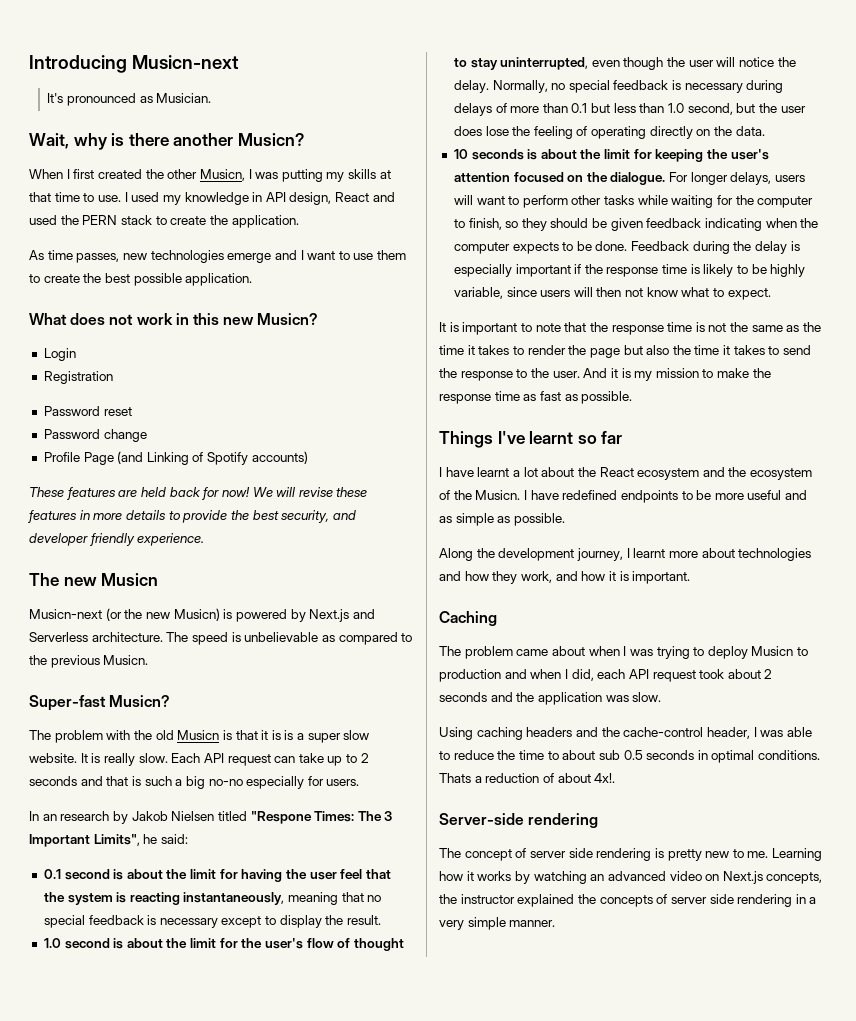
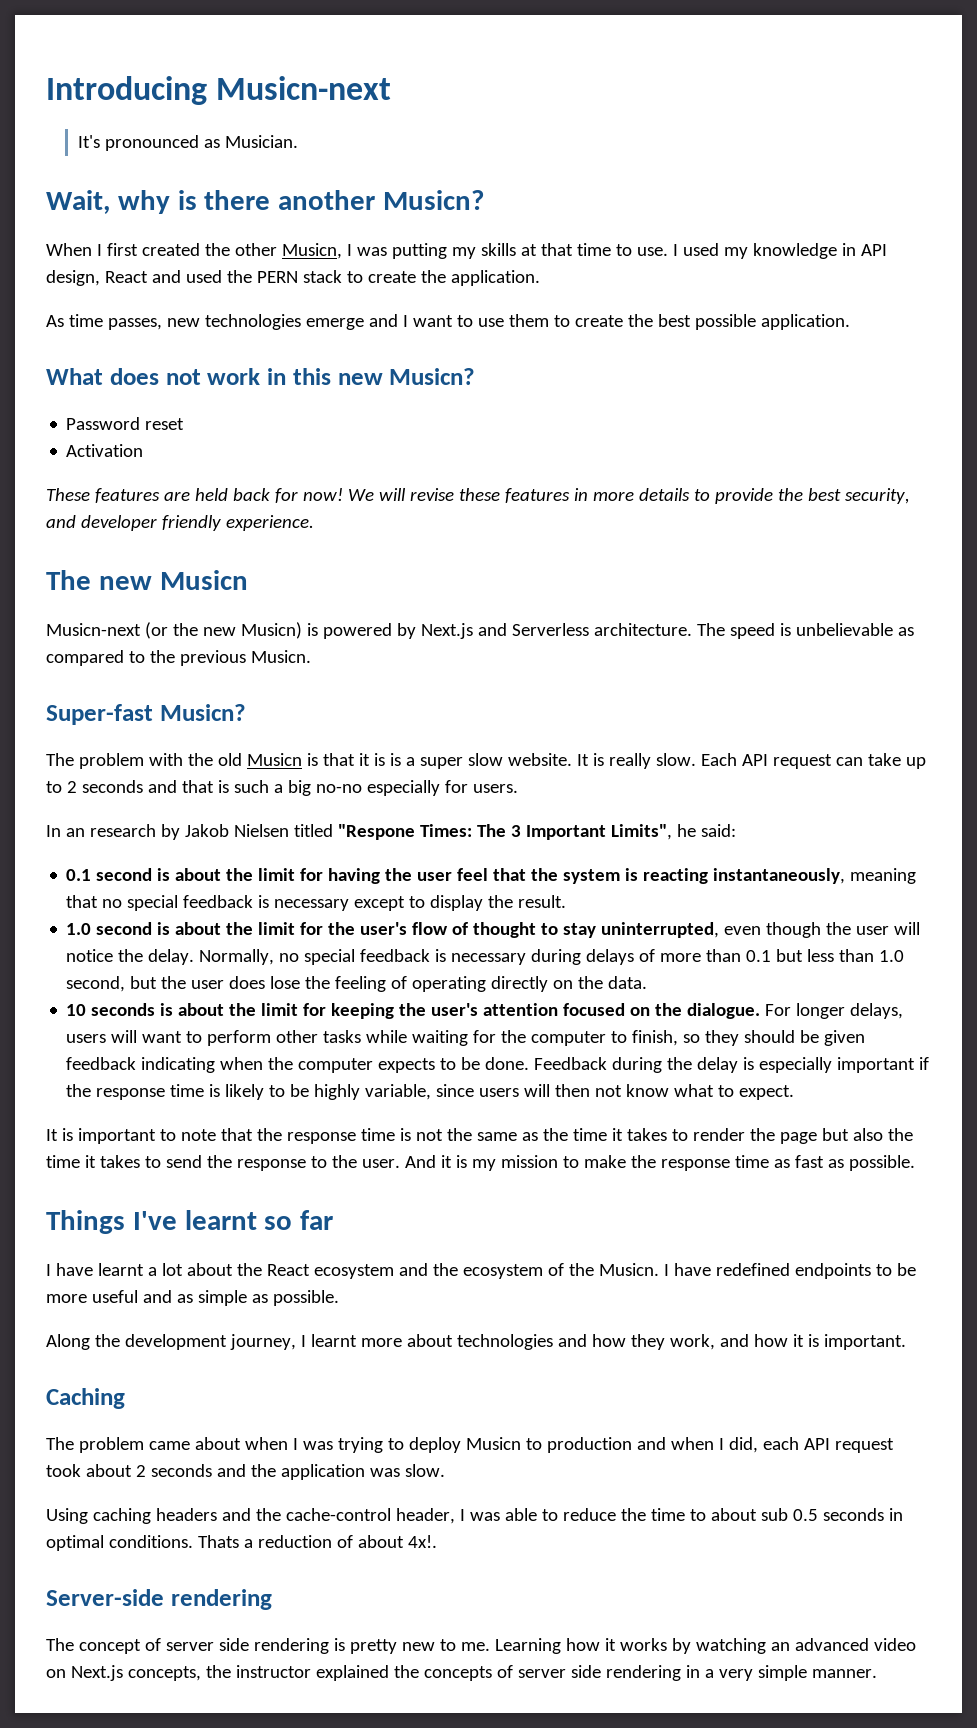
[43,348,76,361] [43,371,113,384] // Login // Registration -> (476, 376) none
[43,429,147,442] [43,451,308,465] Password change // Profile Page (and Linking of Spotify accounts) -> [66,444,144,457] Activation

